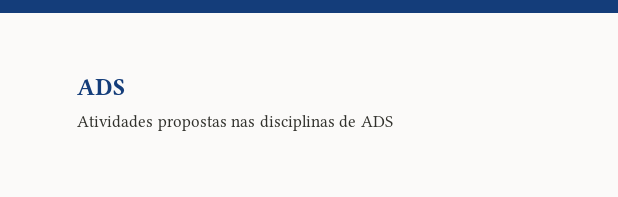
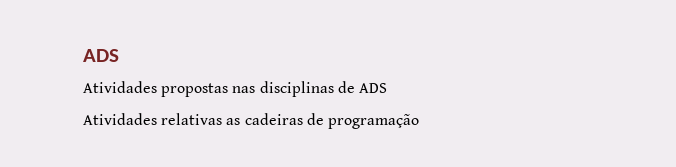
(393, 121) none -> [83,113,419,129] // Atividades relativas as cadeiras de programação

